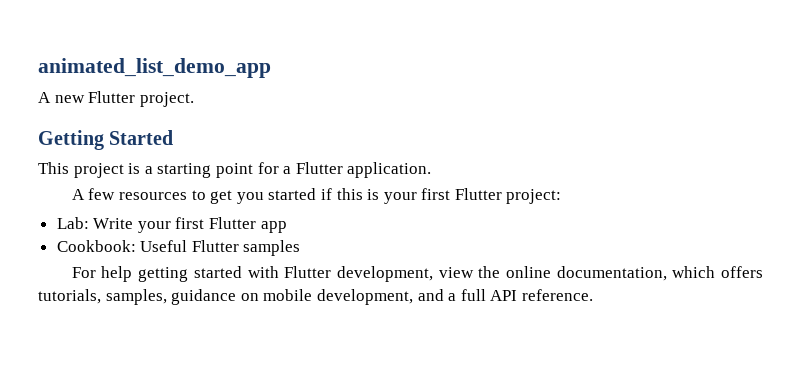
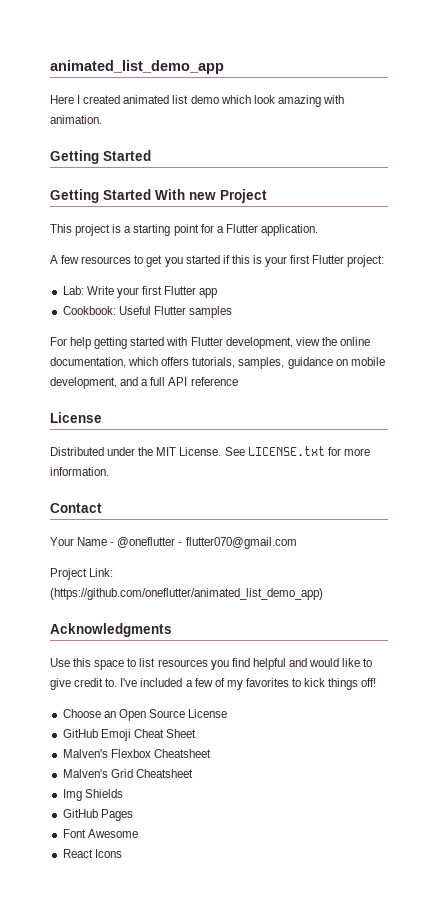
[38,91,194,107] [38,130,174,150] A new Flutter project. // Getting Started -> [50,95,344,107] [50,115,102,124] [50,150,151,164] [50,189,267,203] Here I created animated list demo which look amazing with animation. // Getting Started // Getting Started With new Project
[521,289,593,301] reference. -> [190,377,238,386] [50,412,102,423] [50,446,370,456] [50,467,109,476] [50,503,102,513] [50,537,297,549] [50,568,114,580] [50,588,323,600] [50,623,172,637] [50,658,373,670] [50,678,377,690] [62,709,228,721] [62,729,196,741] [62,749,211,758] [62,769,193,778] [62,789,123,801] [62,809,133,821] [62,829,138,838] [62,849,122,858] reference // License // Distributed under the MIT License. See LICENSE.txt for more information. // Contact // Your Name - @oneflutter - flutter070@gmail.com // Project Link: (https://github.com/oneflutter/animated_list_demo_app) // Acknowledgments // Use this space to list resources you find helpful and would like to give credit to. I've included a few of my favorites to kick things off! // Choose an Open Source License // GitHub Emoji Cheat Sheet // Malven's Flexbox Cheatsheet // Malven's Grid Cheatsheet // Img Shields // GitHub Pages // Font Awesome // React Icons

